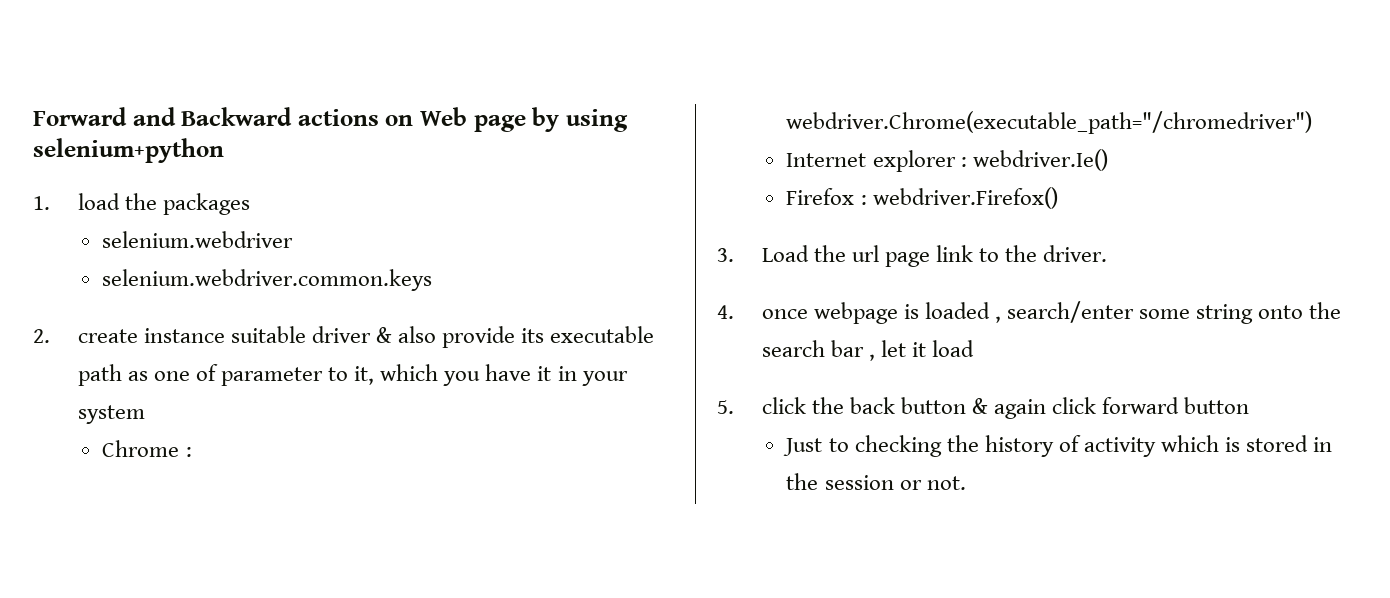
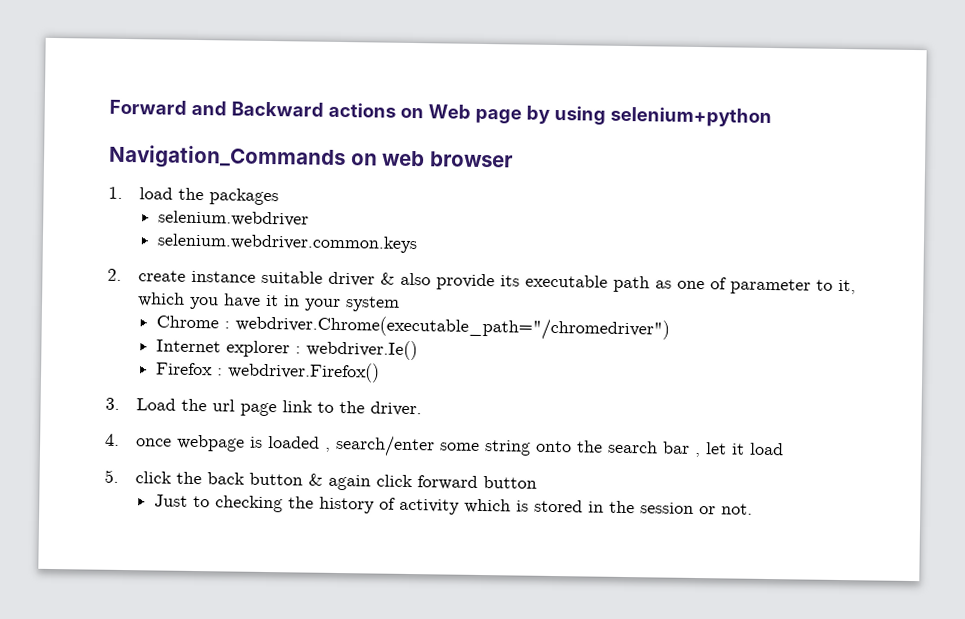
(224, 150) none -> [108,144,513,171] // Navigation_Commands on web browser

